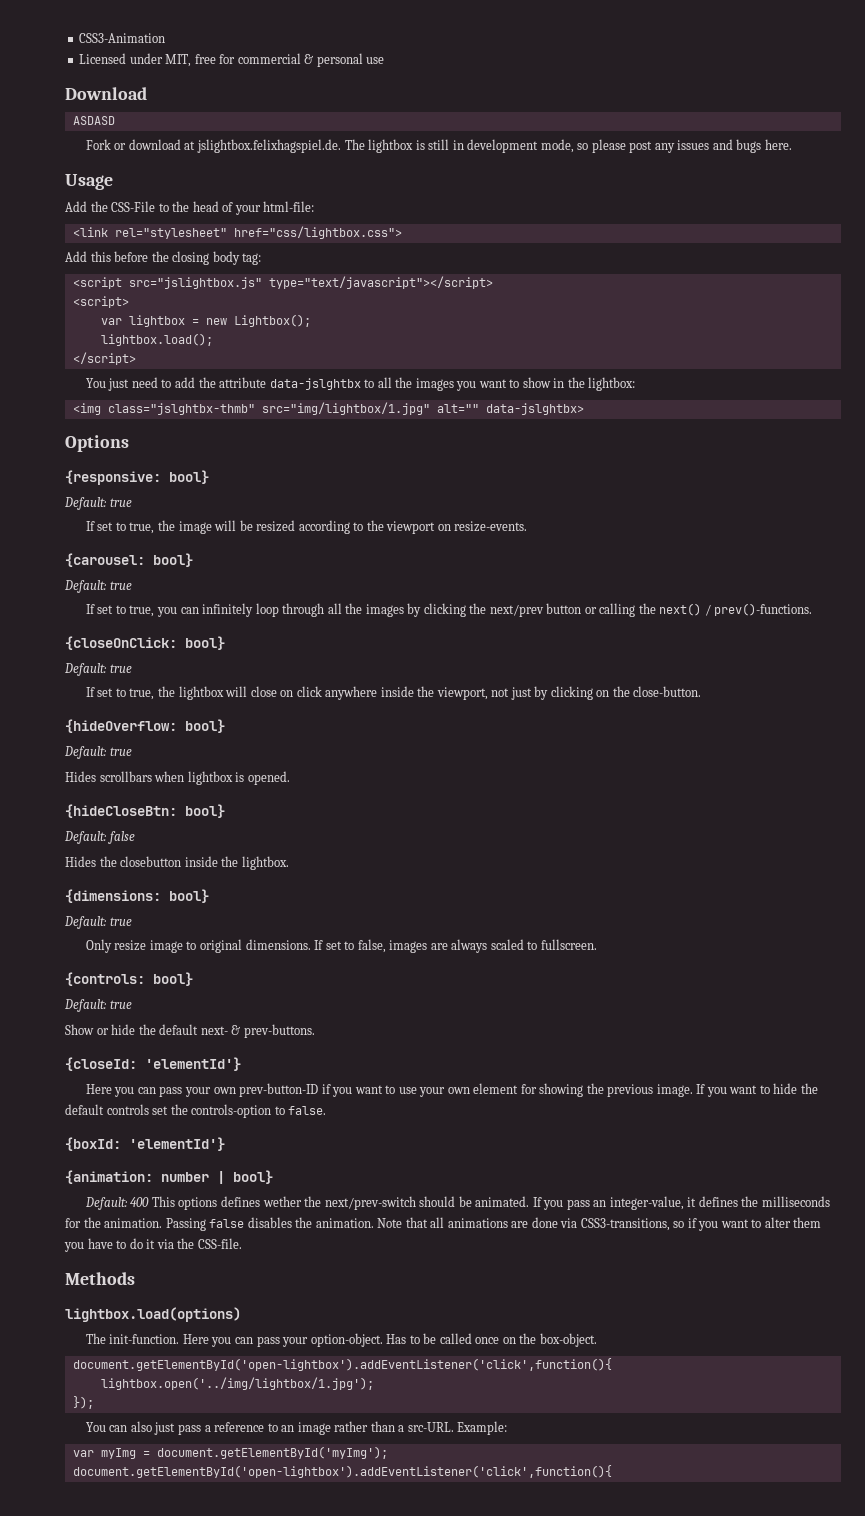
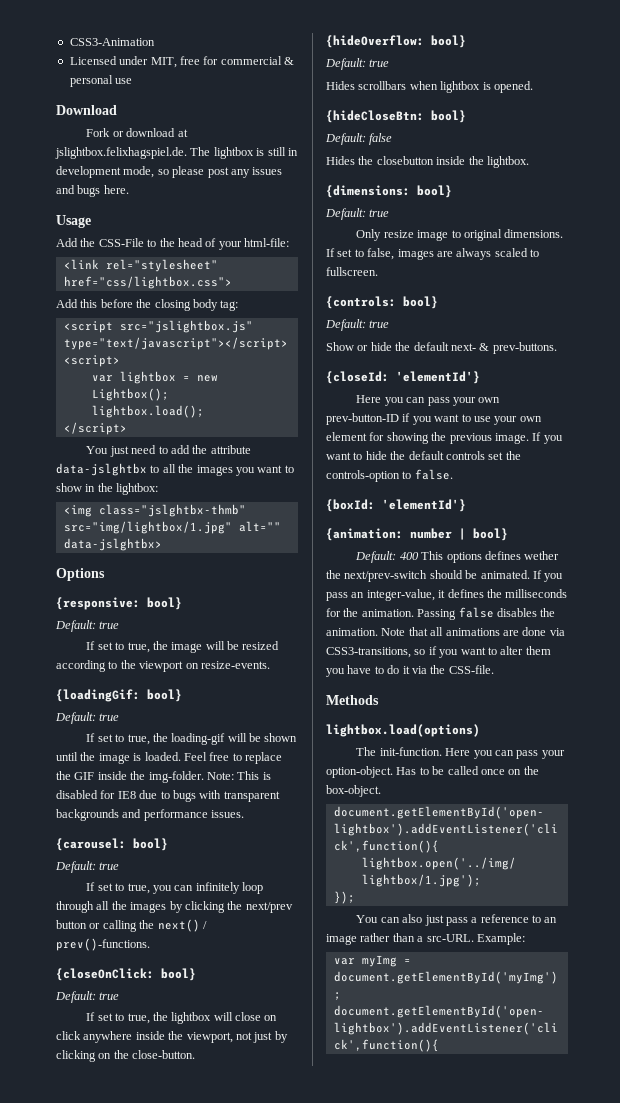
[72,116,115,125] // ASDASD -> (117, 110) none
(528, 526) none -> [56,689,182,702] [55,712,120,724] [86,733,298,745] [56,752,282,764] [56,771,271,783] [56,790,280,802] [56,809,245,821] // {loadingGif: bool} // Default: true // If set to true, the loading-gif will be shown until the image is loaded. Feel free to replace the GIF inside the img-folder. Note: This is disabled for IE8 due to bugs with transparent backgrounds and performance issues.

